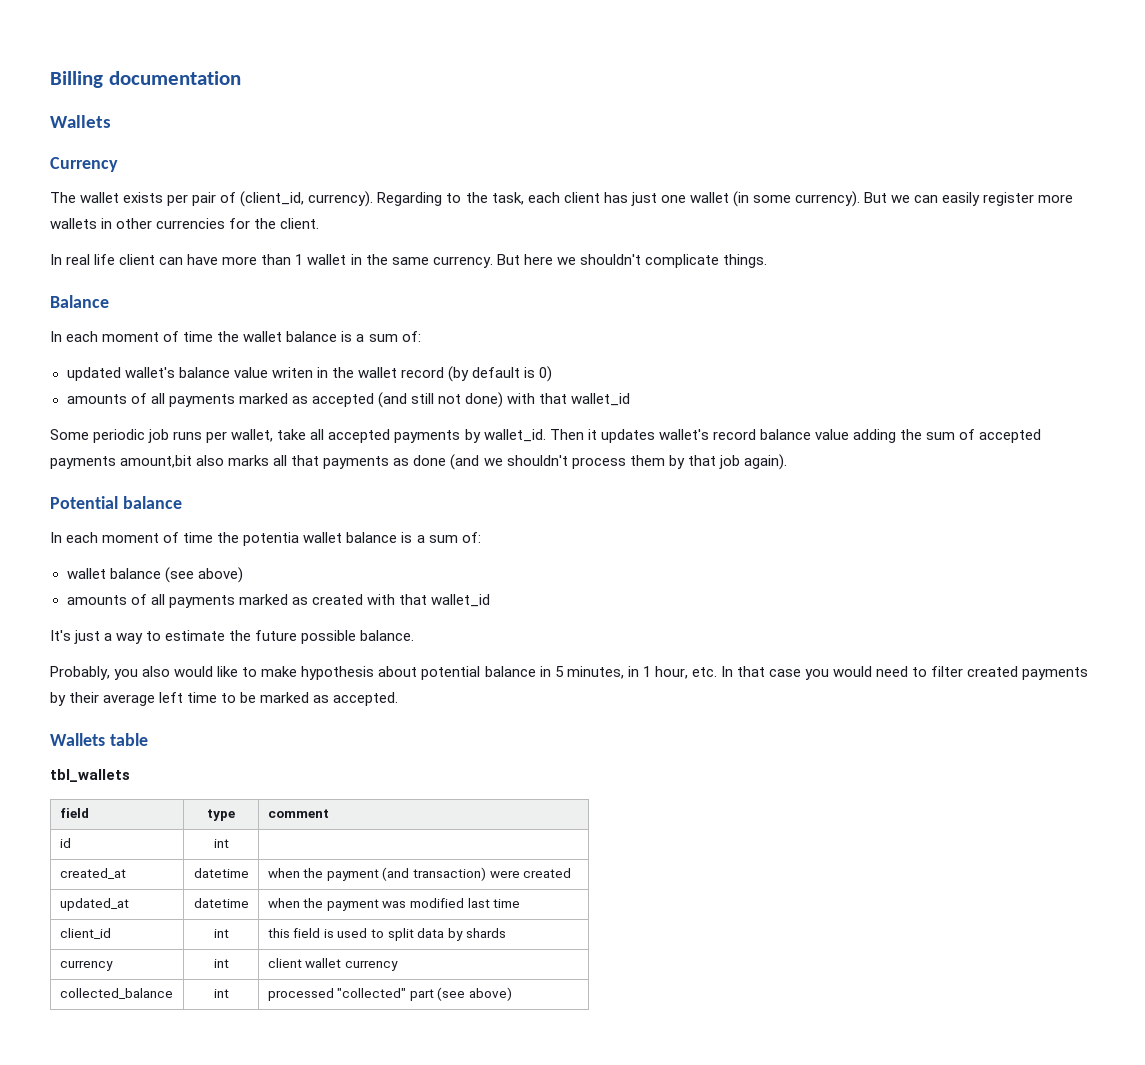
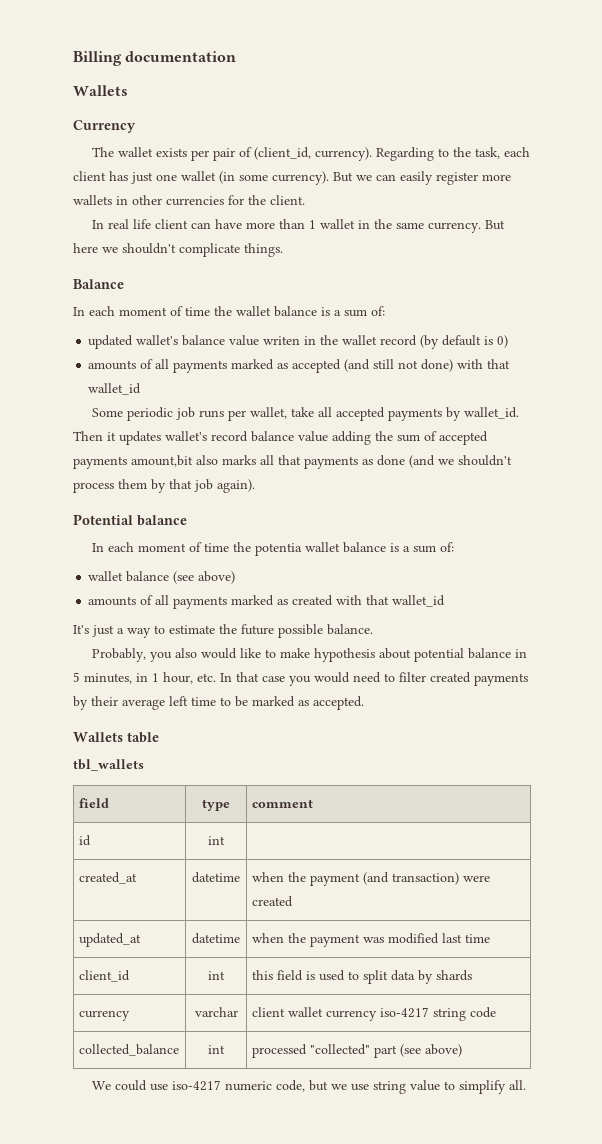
[213,959,229,968] int -> [194,1007,238,1017] varchar
(398, 965) none -> [379,1007,496,1021] iso-4217 string code
(513, 994) none -> [92,1080,527,1094] // We could use iso-4217 numeric code, but we use string value to simplify all.

